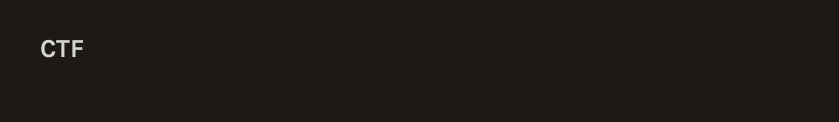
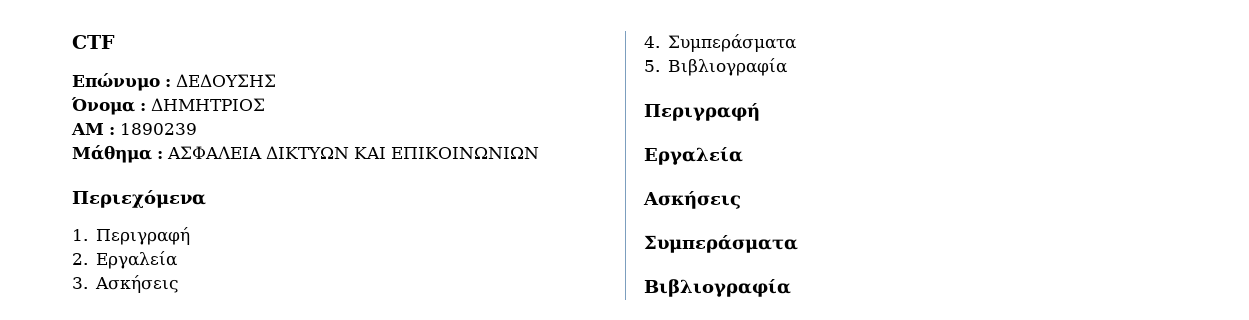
(84, 48) none -> [72,73,276,91] [71,97,265,115] [71,123,197,135] [72,145,539,163] [72,190,206,208] [72,227,191,245] [72,251,179,269] [72,275,180,293] [644,34,798,52] [644,58,789,76] [644,103,760,121] [644,147,743,165] [643,191,741,209] [644,235,798,253] [644,279,791,297] // Επώνυμο : ΔΕΔΟΥΣΗΣ // Όνομα : ΔΗΜΗΤΡΙΟΣ // ΑΜ : 1890239 // Μάθημα : ΑΣΦΑΛΕΙΑ ΔΙΚΤΥΩΝ ΚΑΙ ΕΠΙΚΟΙΝΩΝΙΩΝ // Περιεχόμενα // 1. Περιγραφή // 2. Εργαλεία // 3. Ασκήσεις // 4. Συμπεράσματα // 5. Βιβλιογραφία // Περιγραφή // Εργαλεία // Ασκήσεις // Συμπεράσματα // Βιβλιογραφία

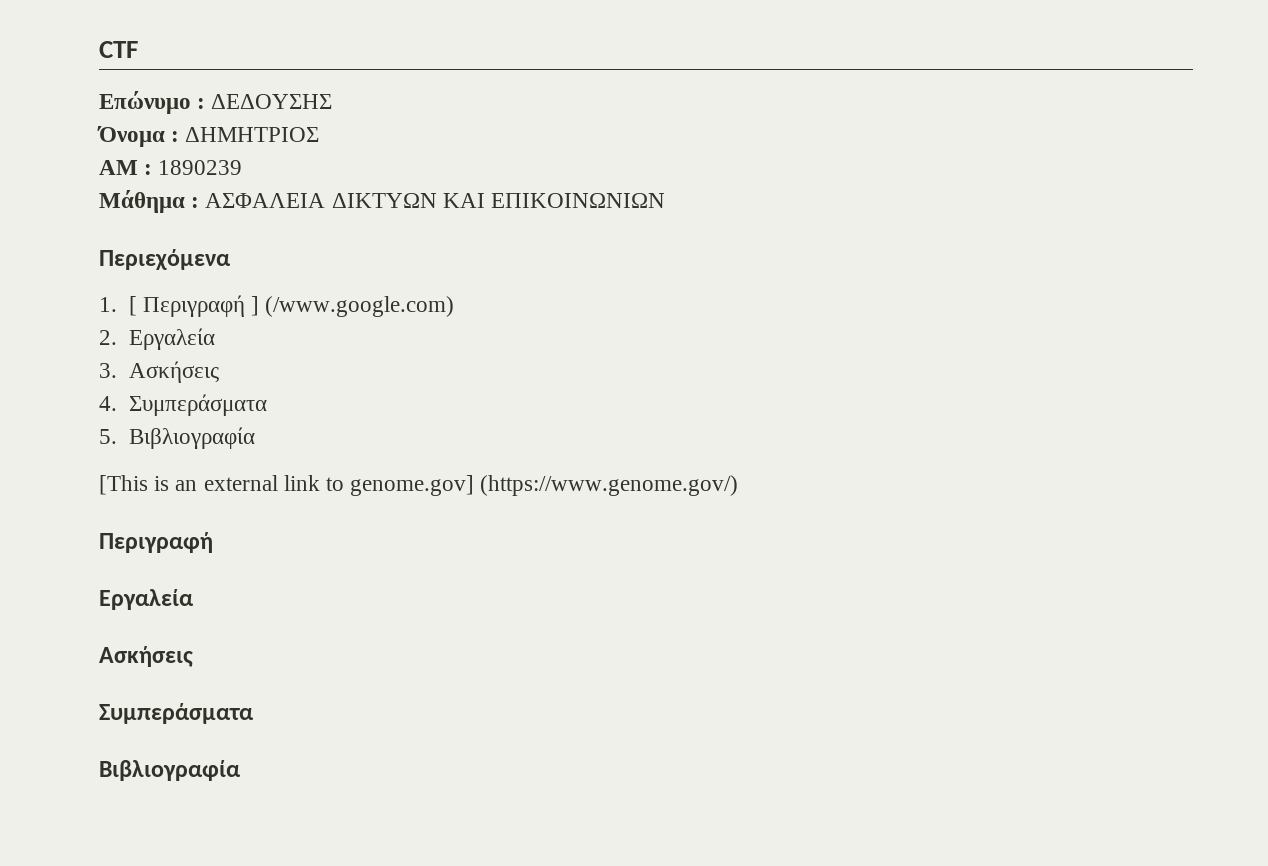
[96,227,191,245] Περιγραφή -> [128,295,455,317] [ Περιγραφή ] (/www.google.com)
(789, 67) none -> [99,475,739,496] // [This is an external link to genome.gov] (https://www.genome.gov/)

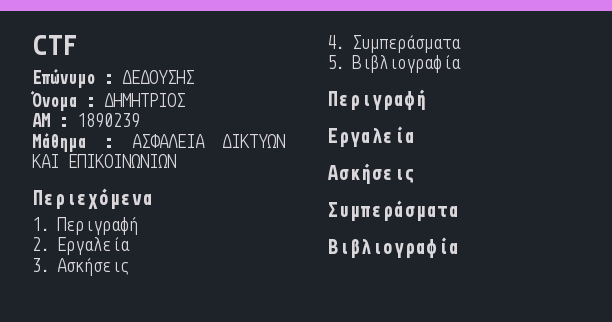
[128,295,455,317] [ Περιγραφή ] (/www.google.com) -> [57,216,139,235] Περιγραφή
[99,475,739,496] // [This is an external link to genome.gov] (https://www.genome.gov/) -> (462, 64) none

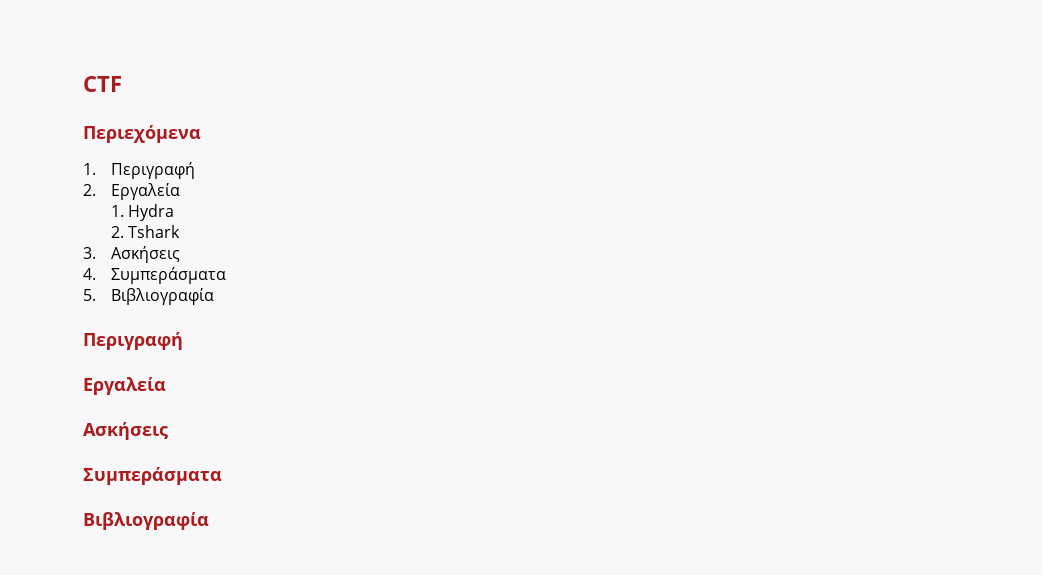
[32,68,194,88] [30,90,185,111] [32,113,140,128] [32,133,285,152] [32,154,176,168] // Επώνυμο : ΔΕΔΟΥΣΗΣ // Όνομα : ΔΗΜΗΤΡΙΟΣ // ΑΜ : 1890239 // Μάθημα : ΑΣΦΑΛΕΙΑ ΔΙΚΤΥΩΝ ΚΑΙ ΕΠΙΚΟΙΝΩΝΙΩΝ -> (122, 84) none
(131, 246) none -> [111,204,175,221] [111,225,181,238] // 1. Hydra // 2. Tshark

